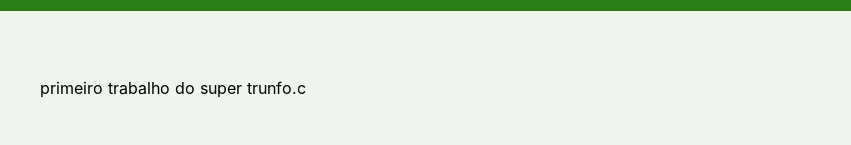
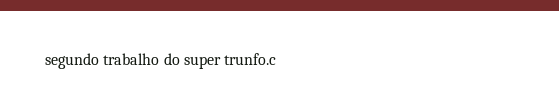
[40,81,103,98] primeiro -> [45,53,99,69] segundo

